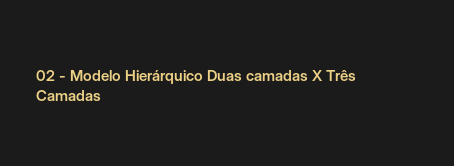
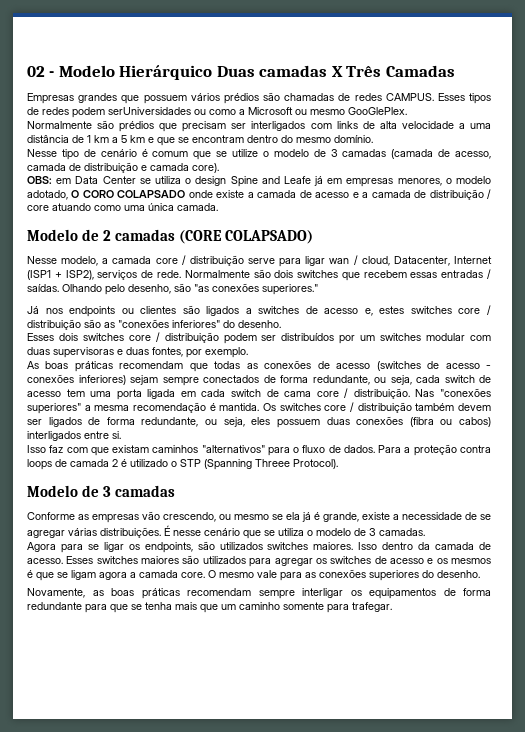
(101, 95) none -> [27,92,492,104] [27,107,407,118] [27,120,492,132] [27,135,373,146] [27,149,491,160] [27,162,219,173] [27,176,491,187] [27,189,491,200] [27,203,218,211] [27,229,314,244] [27,255,493,267] [27,269,491,281] [27,283,318,295] [27,305,492,317] [27,319,281,330] [27,332,491,344] [27,347,248,358] [27,360,491,372] [27,374,491,386] [27,388,491,400] [27,402,492,414] [27,416,492,428] [27,431,121,441] [27,444,491,456] [27,459,338,470] [27,485,176,497] [27,511,491,523] [27,525,425,539] [27,541,492,553] [27,555,491,567] [27,569,480,581] [27,588,491,599] [27,602,392,613] // Empresas grandes que possuem vários prédios são chamadas de redes CAMPUS. Esses tipos de redes podem serUniversidades ou como a Microsoft ou mesmo GooGlePlex. // Normalmente são prédios que precisam ser interligados com links de alta velocidade a uma distância de 1 km a 5 km e que se encontram dentro do mesmo domínio. // Nesse tipo de cenário é comum que se utilize o modelo de 3 camadas (camada de acesso, camada de distribuição e camada core). // OBS: em Data Center se utiliza o design Spine and Leafe já em empresas menores, o modelo adotado, O CORO COLAPSADO onde existe a camada de acesso e a camada de distribuição / core atuando como uma única camada. // Modelo de 2 camadas (CORE COLAPSADO) // Nesse modelo, a camada core / distribuição serve para ligar wan / cloud, Datacenter, Internet (ISP1 + ISP2), serviços de rede. Normalmente são dois switches que recebem essas entradas / saídas. Olhando pelo desenho, são "as conexões superiores." // Já nos endpoints ou clientes são ligados a switches de acesso e, estes switches core / distribuição são as "conexões inferiores" do desenho. // Esses dois switches core / distribuição podem ser distribuídos por um switches modular com duas supervisoras e duas fontes, por exemplo. // As boas práticas recomendam que todas as conexões de acesso (switches de acesso - conexões inferiores) sejam sempre conectados de forma redundante, ou seja, cada switch de acesso tem uma porta ligada em cada switch de cama core / distribuição. Nas "conexões superiores" a mesma recomendação é mantida. Os switches core / distribuição também devem ser ligados de forma redundante, ou seja, eles possuem duas conexões (fibra ou cabos) interligados entre si. // Isso faz com que existam caminhos "alternativos" para o fluxo de dados. Para a proteção contra loops de camada 2 é utilizado o STP (Spanning Threee Protocol). // Modelo de 3 camadas // Conforme as empresas vão crescendo, ou mesmo se ela já é grande, existe a necessidade de se agregar várias distribuições. É nesse cenário que se utiliza o modelo de 3 camadas. // Agora para se ligar os endpoints, são utilizados switches maiores. Isso dentro da camada de acesso. Esses switches maiores são utilizados para agregar os switches de acesso e os mesmos é que se ligam agora a camada core. O mesmo vale para as conexões superiores do desenho. // Novamente, as boas práticas recomendam sempre interligar os equipamentos de forma redundante para que se tenha mais que um caminho somente para trafegar.

